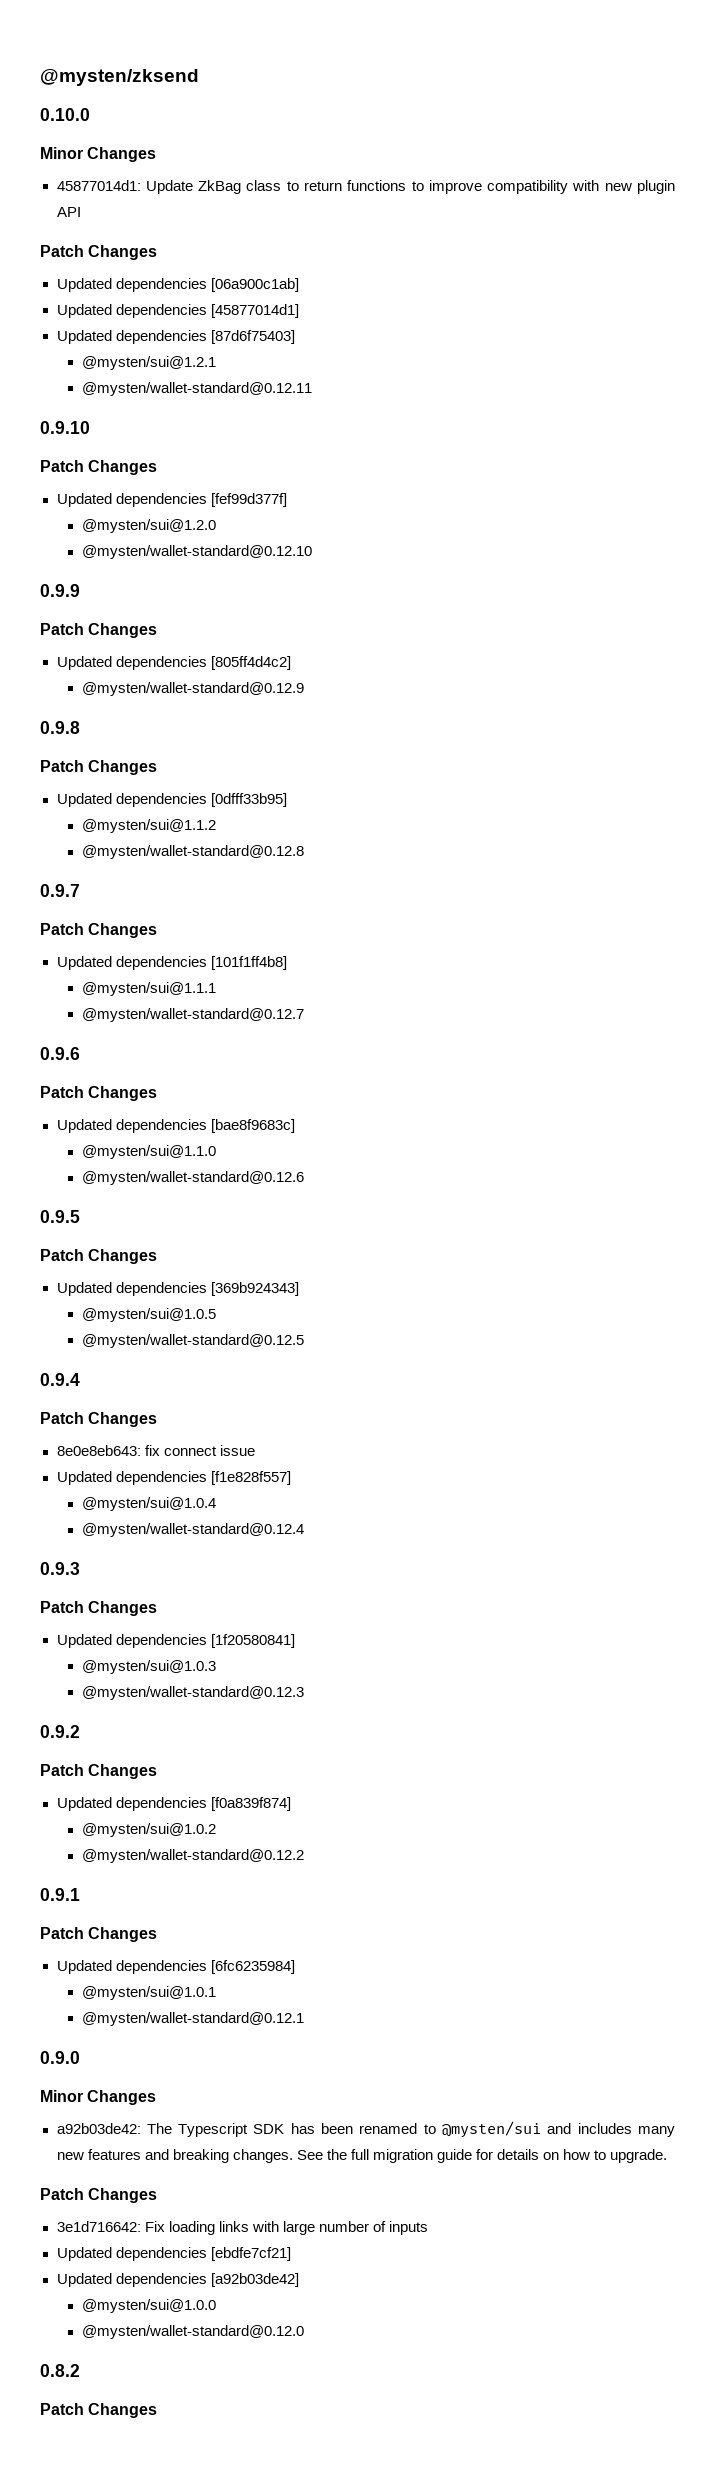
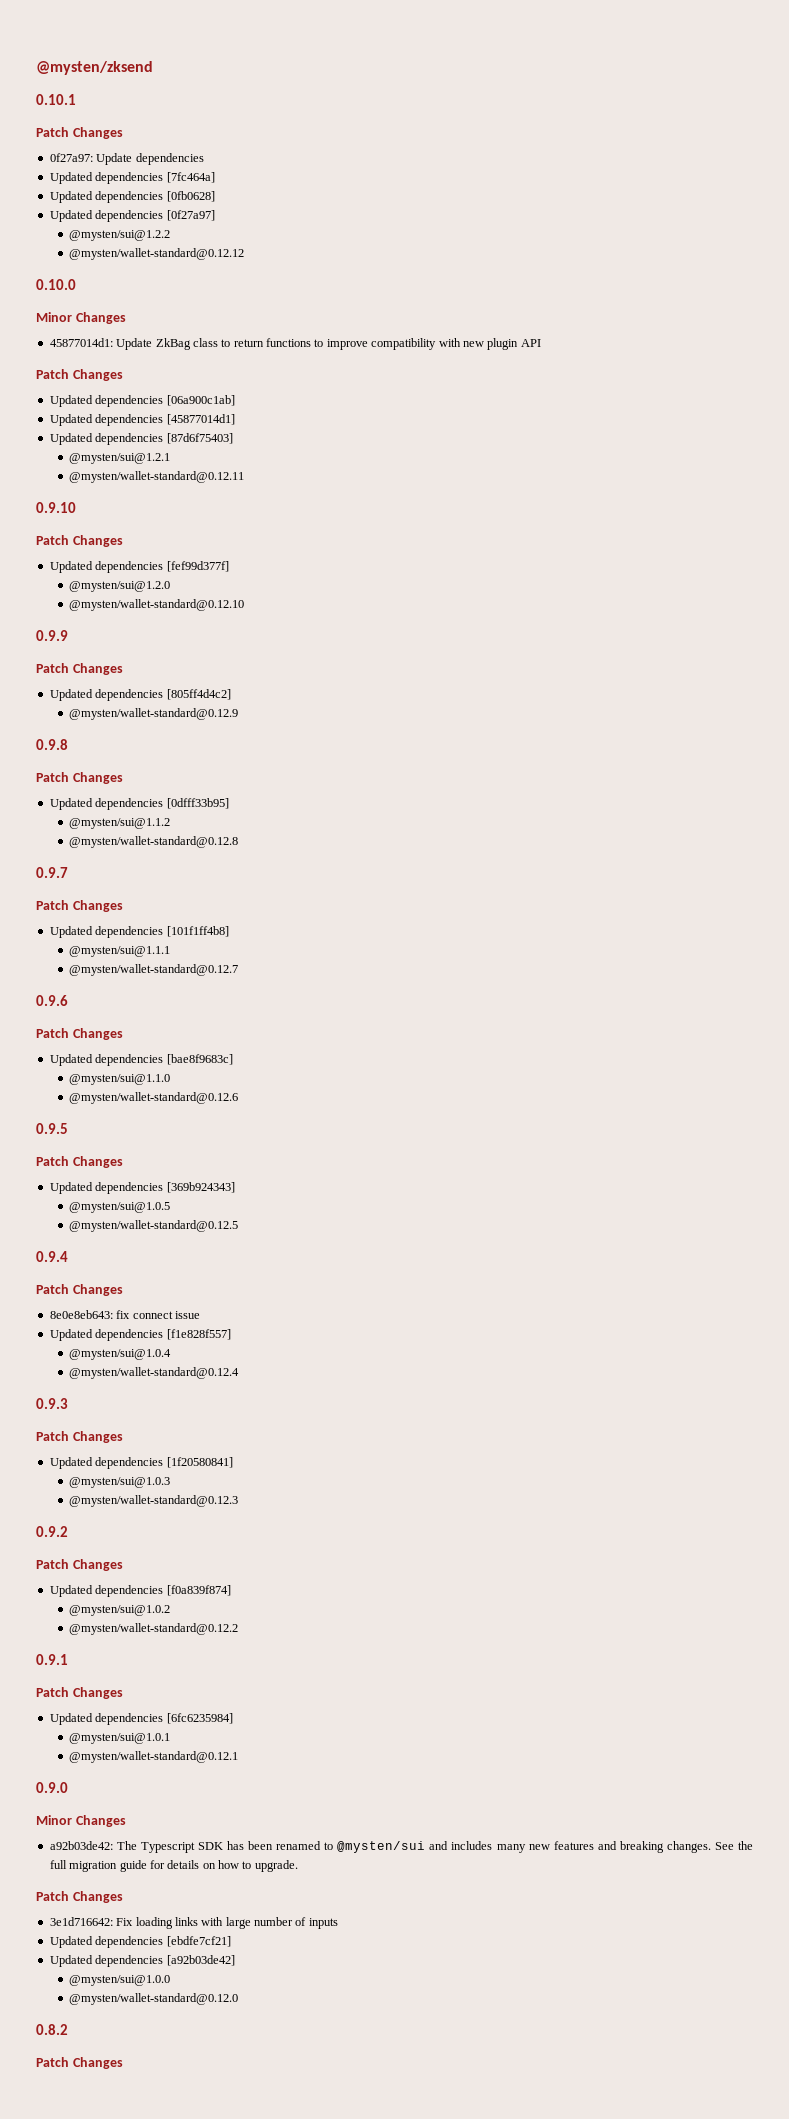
(199, 77) none -> [36,94,76,105] [36,127,123,139] [49,153,204,165] [49,172,215,184] [49,191,215,203] [49,210,215,222] [68,230,170,241] [68,248,244,260] // 0.10.1 // Patch Changes // 0f27a97: Update dependencies // Updated dependencies [7fc464a] // Updated dependencies [0fb0628] // Updated dependencies [0f27a97] // @mysten/sui@1.2.2 // @mysten/wallet-standard@0.12.12

